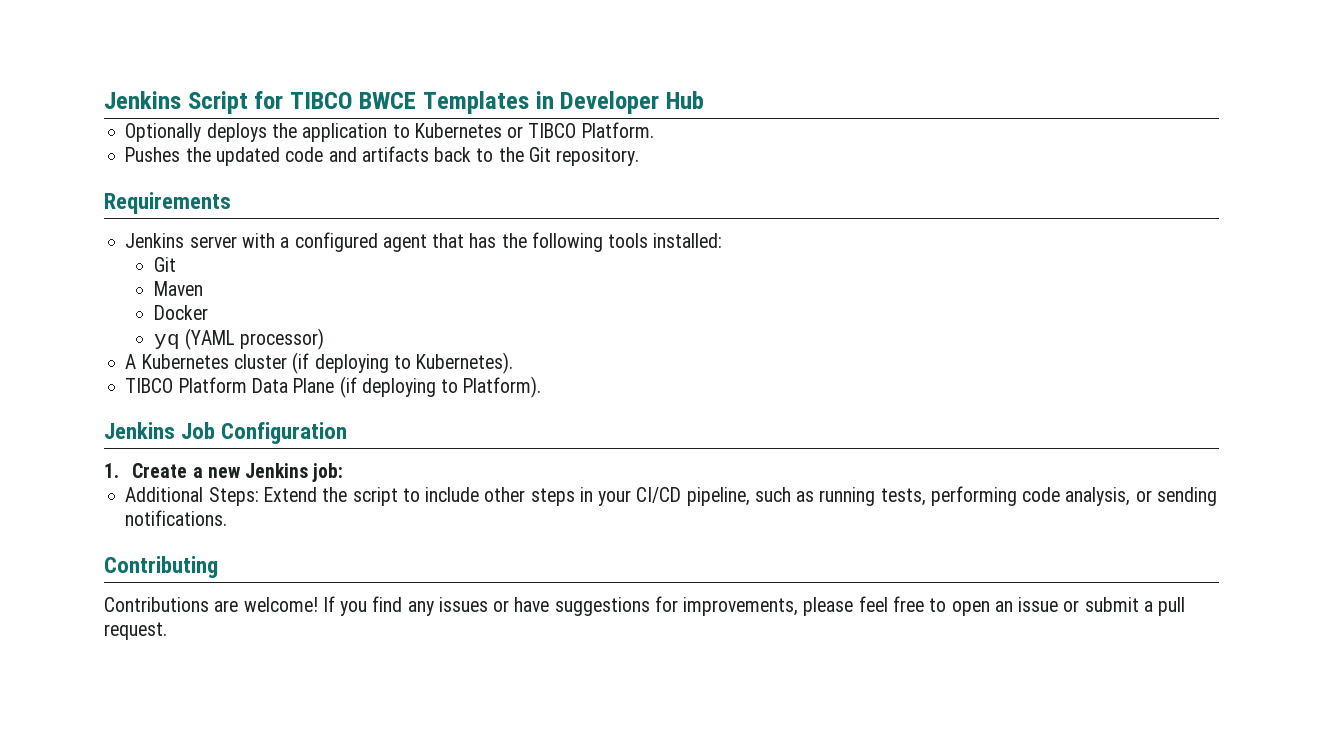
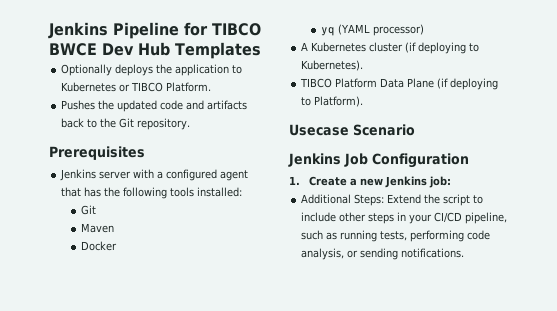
[104,91,248,114] Jenkins Script -> [48,22,179,39] Jenkins Pipeline
(417, 100) none -> [101,42,170,56] Dev Hub
[535,91,704,114] in Developer Hub -> (261, 50) none
[104,192,231,214] Requirements -> [49,146,145,160] Prerequisites
(542, 387) none -> [289,124,415,136] // Usecase Scenario
[104,556,218,578] [104,596,1186,616] [104,622,167,640] // Contributing // Contributions are welcome! If you find any issues or have suggestions for improvements, please feel free to open an issue or submit a pull request. -> (465, 253) none

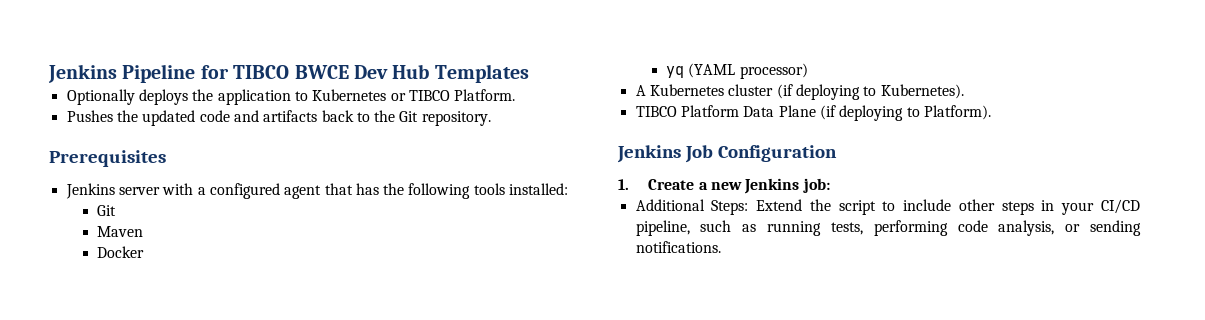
[289,124,415,136] // Usecase Scenario -> (991, 112) none

